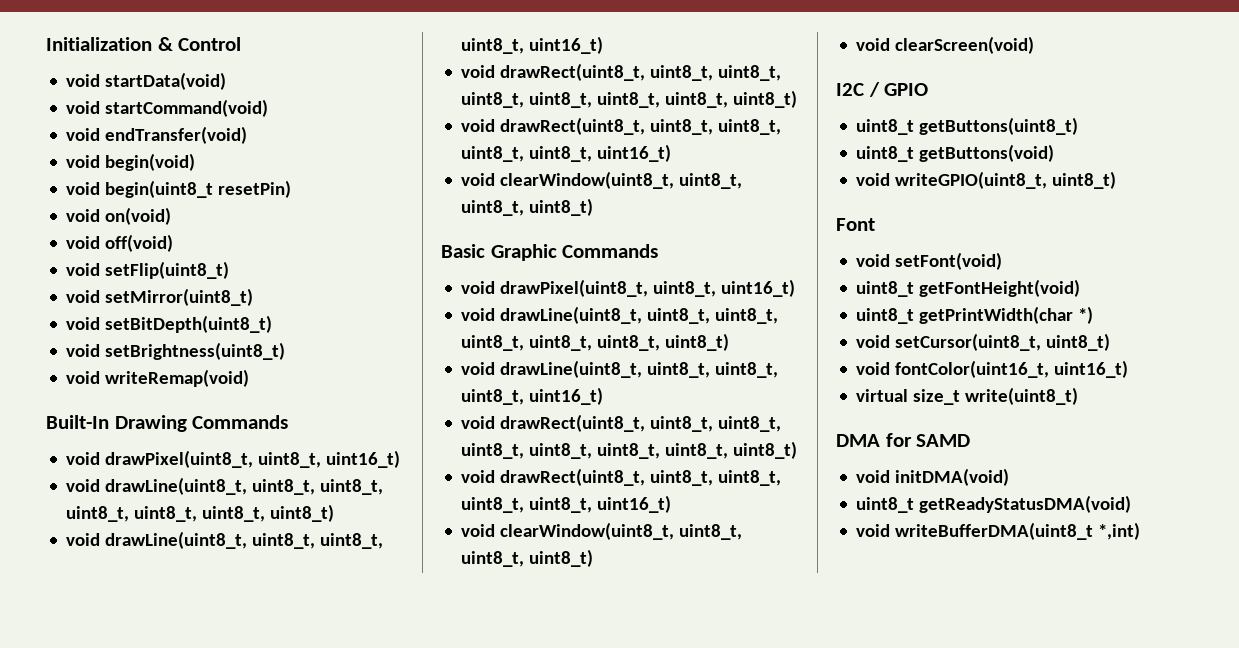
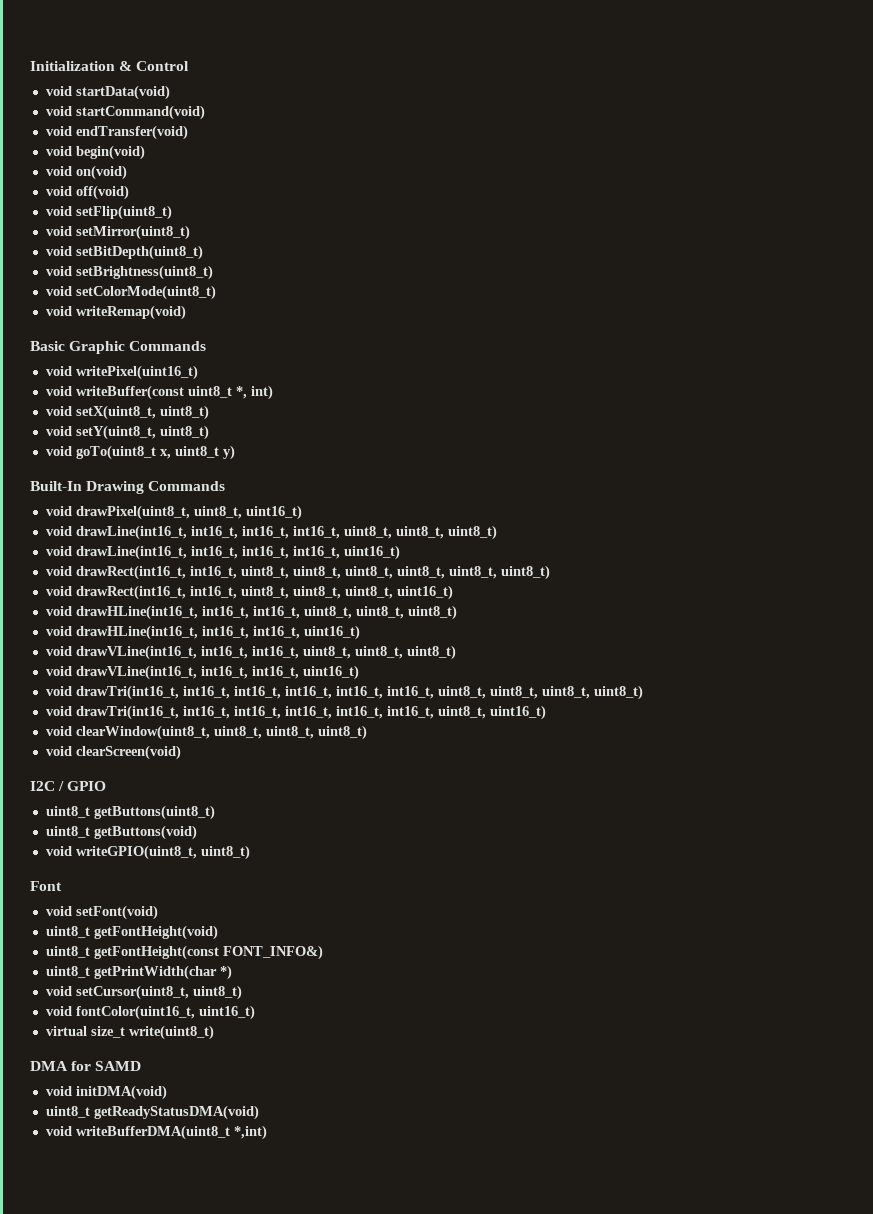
[66,180,292,198] // void begin(uint8_t resetPin) -> (145, 152) none
(286, 351) none -> [45,285,216,300] // void setColorMode(uint8_t)
(250, 378) none -> [30,341,207,354] [45,365,198,380] [45,385,273,400] [45,405,209,420] [45,425,209,440] [45,445,235,460] // Basic Graphic Commands // void writePixel(uint16_t) // void writeBuffer(const uint8_t *, int) // void setX(uint8_t, uint8_t) // void setY(uint8_t, uint8_t) // void goTo(uint8_t x, uint8_t y)
[105,477,384,495] [66,504,335,522] [66,531,384,549] [461,36,604,54] [461,63,782,81] [461,90,798,108] [461,117,782,135] [461,144,672,162] [461,171,743,189] [461,198,594,216] [441,244,659,261] [461,279,796,297] [461,306,779,324] [461,333,730,351] [461,360,779,378] [461,387,604,405] [461,414,782,432] [461,441,798,459] [461,468,782,486] [461,497,525,513] drawLine(uint8_t, uint8_t, uint8_t, uint8_t, uint8_t, uint8_t, uint8_t) // void drawLine(uint8_t, uint8_t, uint8_t, uint8_t, uint16_t) // void drawRect(uint8_t, uint8_t, uint8_t, uint8_t, uint8_t, uint8_t, uint8_t, uint8_t) // void drawRect(uint8_t, uint8_t, uint8_t, uint8_t, uint8_t, uint16_t) // void clearWindow(uint8_t, uint8_t, uint8_t, uint8_t) // Basic Graphic Commands // void drawPixel(uint8_t, uint8_t, uint16_t) // void drawLine(uint8_t, uint8_t, uint8_t, uint8_t, uint8_t, uint8_t, uint8_t) // void drawLine(uint8_t, uint8_t, uint8_t, uint8_t, uint16_t) // void drawRect(uint8_t, uint8_t, uint8_t, uint8_t, uint8_t, uint8_t, uint8_t, uint8_t) // void drawRect(uint8_t, uint8_t, uint8_t, uint8_t, -> [75,525,497,540] [45,545,400,560] [45,565,550,580] [45,585,453,600] [45,605,457,620] [45,625,360,640] [45,645,456,660] [45,665,359,680] [45,685,643,700] [45,705,434,720] drawLine(int16_t, int16_t, int16_t, int16_t, uint8_t, uint8_t, uint8_t) // void drawLine(int16_t, int16_t, int16_t, int16_t, uint16_t) // void drawRect(int16_t, int16_t, uint8_t, uint8_t, uint8_t, uint8_t, uint8_t, uint8_t) // void drawRect(int16_t, int16_t, uint8_t, uint8_t, uint8_t, uint16_t) // void drawHLine(int16_t, int16_t, int16_t, uint8_t, uint8_t, uint8_t) // void drawHLine(int16_t, int16_t, int16_t, uint16_t) // void drawVLine(int16_t, int16_t, int16_t, uint8_t, uint8_t, uint8_t) // void drawVLine(int16_t, int16_t, int16_t, uint16_t) // void drawTri(int16_t, int16_t, int16_t, int16_t, int16_t, int16_t, uint8_t, uint8_t, uint8_t, uint8_t) // void drawTri(int16_t, int16_t, int16_t, int16_t, int16_t, int16_t,
(1081, 288) none -> [45,945,323,960] // uint8_t getFontHeight(const FONT_INFO&)

